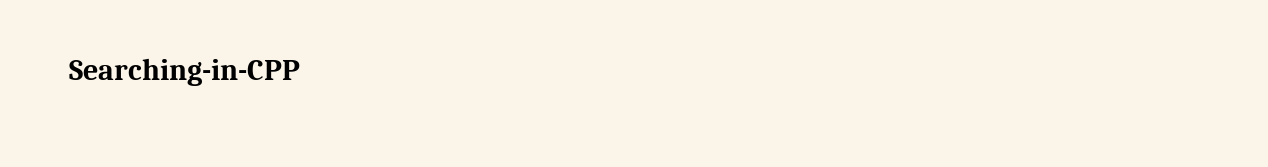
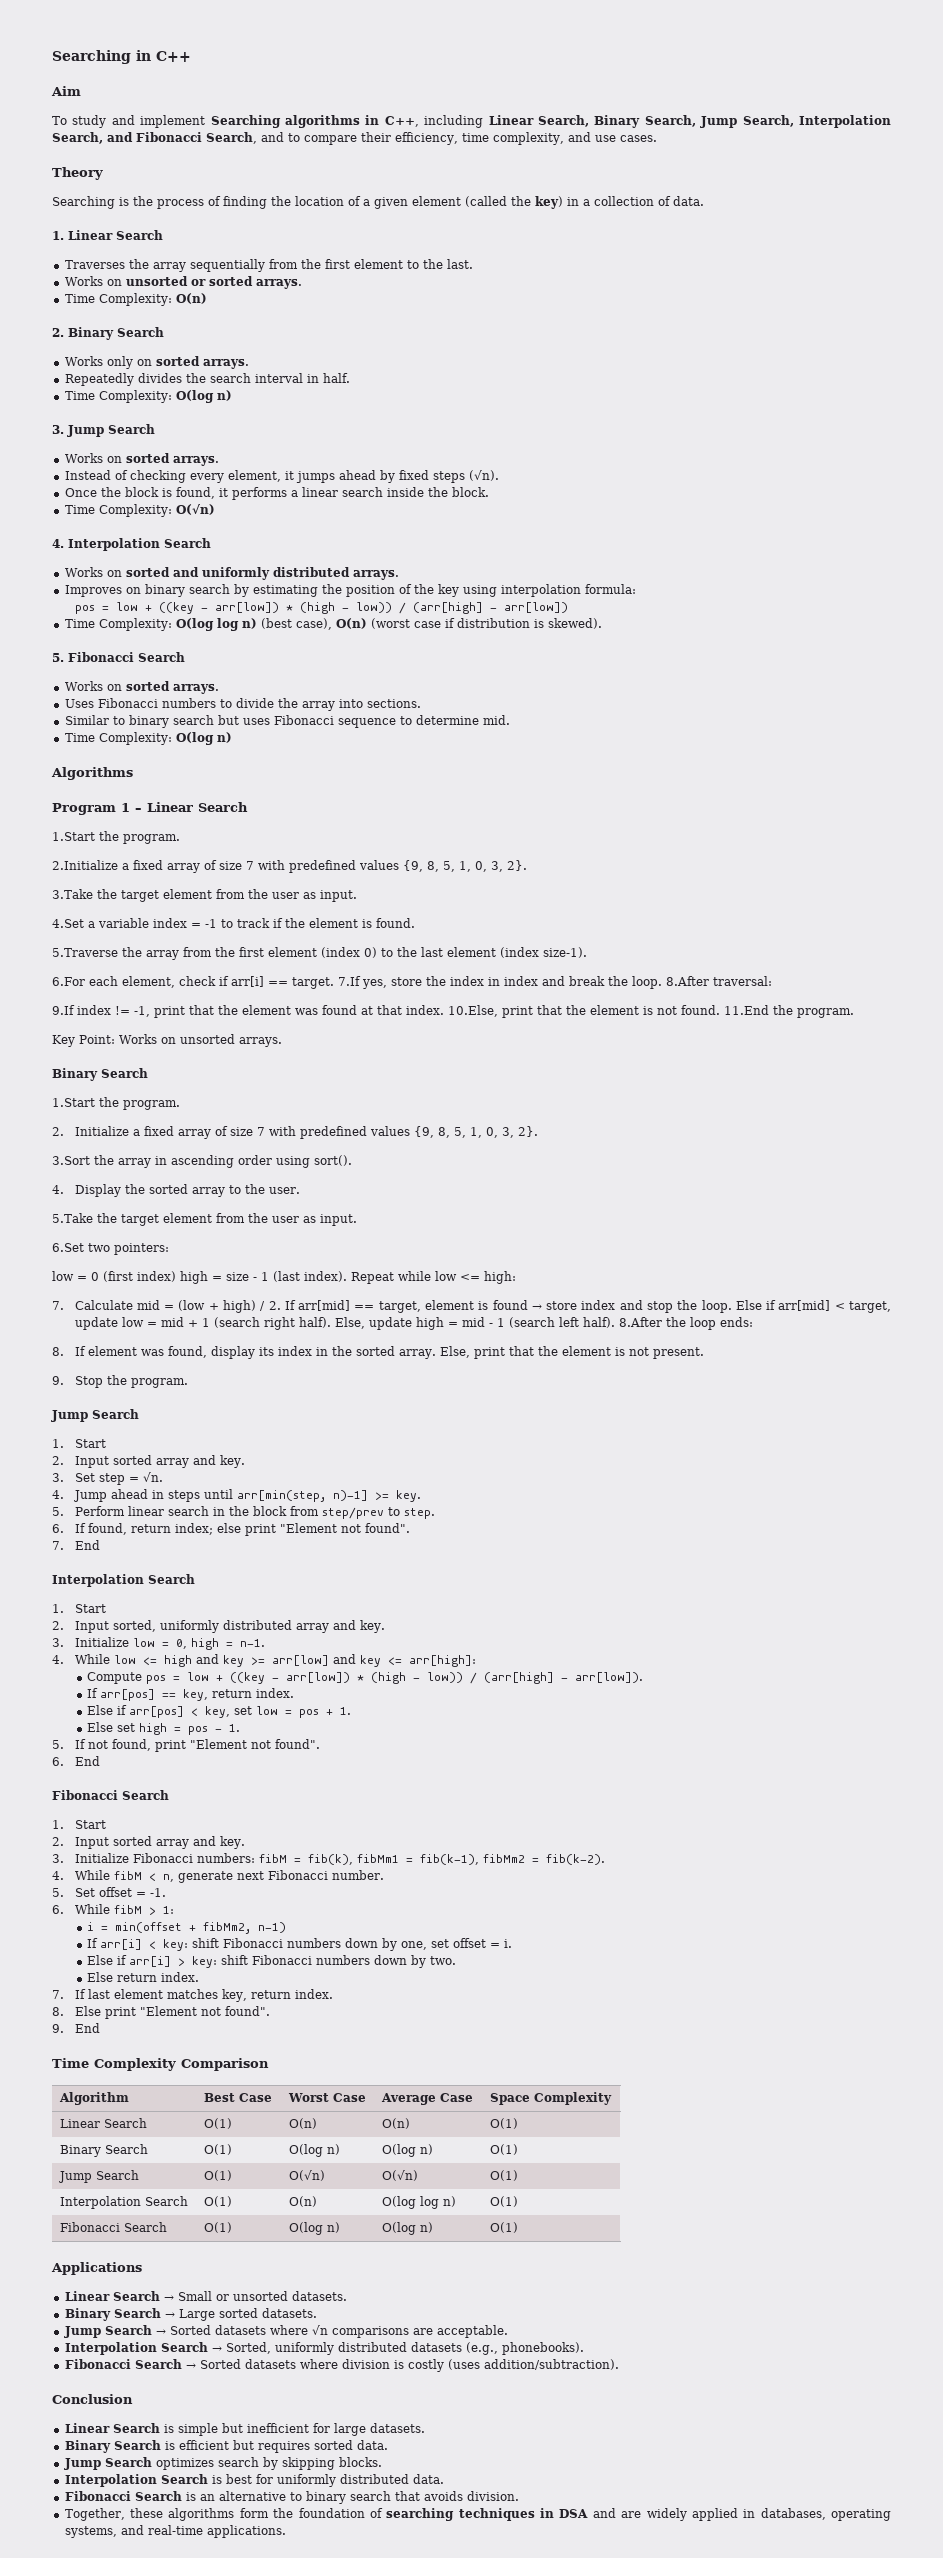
[69,58,300,86] Searching-in-CPP -> [52,50,191,64] [51,86,81,96] [52,115,891,128] [52,132,657,145] [52,167,103,180] [52,196,704,209] [52,230,163,240] [64,259,473,272] [64,276,302,289] [64,293,207,306] [52,327,164,340] [64,356,249,369] [64,373,350,386] [64,390,232,403] [52,424,155,437] [64,453,219,466] [64,470,499,483] [64,487,489,500] [64,504,215,517] [52,538,211,551] [64,567,399,580] [64,584,636,597] [74,602,568,614] [64,618,602,631] [52,652,185,662] [64,681,219,694] [64,698,421,711] [64,715,510,728] [64,732,232,745] [51,767,133,780] [52,802,248,815] [52,831,180,844] [52,860,527,873] [52,889,357,902] [52,918,415,928] [52,947,587,960] [52,976,772,989] [52,1005,854,1018] [52,1034,282,1047] [52,1068,148,1081] [52,1097,180,1110] [52,1126,538,1139] [52,1155,352,1168] [52,1184,300,1197] [52,1213,357,1226] [52,1243,169,1255] [52,1271,516,1284] [52,1300,892,1313] [74,1317,753,1330] [52,1346,704,1359] [52,1375,188,1388] [51,1409,139,1422] [52,1439,106,1448] [52,1455,245,1468] [52,1472,163,1485] [52,1489,421,1502] [52,1506,435,1519] [52,1523,410,1536] [52,1540,100,1550] [52,1574,195,1587] [52,1604,106,1613] [52,1620,385,1633] [52,1637,265,1650] [52,1654,476,1667] [87,1672,644,1684] [87,1688,295,1701] [87,1705,352,1718] [87,1722,241,1735] [52,1739,320,1752] [52,1756,100,1766] [52,1790,169,1800] [52,1820,106,1829] [52,1836,245,1849] [52,1853,605,1865] [52,1870,384,1883] [52,1887,166,1897] [52,1904,174,1915] [87,1922,287,1934] [87,1938,513,1951] [87,1955,457,1968] [87,1972,200,1982] [52,1989,333,2002] [52,2006,270,2019] [52,2023,100,2033] [52,2058,269,2071] [58,2092,129,2105] [203,2093,272,2102] [287,2093,366,2102] [380,2093,473,2105] [489,2092,612,2105] [59,2118,147,2128] [203,2118,232,2129] [288,2118,317,2129] [381,2118,410,2129] [489,2118,518,2129] [59,2144,148,2157] [203,2144,232,2155] [288,2144,340,2157] [381,2144,433,2157] [489,2144,518,2155] [57,2170,139,2183] [203,2170,232,2181] [288,2170,325,2181] [381,2170,418,2181] [489,2170,518,2181] [59,2196,188,2209] [203,2196,232,2207] [288,2196,317,2207] [381,2196,456,2209] [489,2196,518,2207] [59,2222,167,2232] [203,2222,232,2233] [288,2222,340,2235] [381,2222,433,2235] [489,2222,518,2233] [51,2262,142,2275] [64,2291,347,2301] [64,2308,317,2321] [63,2325,508,2338] [64,2342,584,2355] [64,2359,619,2372] [52,2394,133,2404] [64,2423,425,2436] [64,2440,388,2453] [63,2457,382,2470] [64,2474,444,2487] [64,2491,519,2504] [64,2508,892,2521] [64,2525,286,2538] Searching in C++ // Aim // To study and implement Searching algorithms in C++, including Linear Search, Binary Search, Jump Search, Interpolation Search, and Fibonacci Search, and to compare their efficiency, time complexity, and use cases. // Theory // Searching is the process of finding the location of a given element (called the key) in a collection of data. // 1. Linear Search // Traverses the array sequentially from the first element to the last. // Works on unsorted or sorted arrays. // Time Complexity: O(n) // 2. Binary Search // Works only on sorted arrays. // Repeatedly divides the search interval in half. // Time Complexity: O(log n) // 3. Jump Search // Works on sorted arrays. // Instead of checking every element, it jumps ahead by fixed steps (√n). // Once the block is found, it performs a linear search inside the block. // Time Complexity: O(√n) // 4. Interpolation Search // Works on sorted and uniformly distributed arrays. // Improves on binary search by estimating the position of the key using interpolation formula: // pos = low + ((key - arr[low]) * (high - low)) / (arr[high] - arr[low]) // Time Complexity: O(log log n) (best case), O(n) (worst case if distribution is skewed). // 5. Fibonacci Search // Works on sorted arrays. // Uses Fibonacci numbers to divide the array into sections. // Similar to binary search but uses Fibonacci sequence to determine mid. // Time Complexity: O(log n) // Algorithms // Program 1 – Linear Search // 1.Start the program. // 2.Initialize a fixed array of size 7 with predefined values {9, 8, 5, 1, 0, 3, 2}. // 3.Take the target element from the user as input. // 4.Set a variable index = -1 to track if the element is found. // 5.Traverse the array from the first element (index 0) to the last element (index size-1). // 6.For each element, check if arr[i] == target. 7.If yes, store the index in index and break the loop. 8.After traversal: // 9.If index != -1, print that the element was found at that index. 10.Else, print that the element is not found. 11.End the program. // Key Point: Works on unsorted arrays. // Binary Search // 1.Start the program. // 2. Initialize a fixed array of size 7 with predefined values {9, 8, 5, 1, 0, 3, 2}. // 3.Sort the array in ascending order using sort(). // 4. Display the sorted array to the user. // 5.Take the target element from the user as input. // 6.Set two pointers: // low = 0 (first index) high = size - 1 (last index). Repeat while low <= high: // 7. Calculate mid = (low + high) / 2. If arr[mid] == target, element is found → store index and stop the loop. Else if arr[mid] < target, update low = mid + 1 (search right half). Else, update high = mid - 1 (search left half). 8.After the loop ends: // 8. If element was found, display its index in the sorted array. Else, print that the element is not present. // 9. Stop the program. // Jump Search // 1. Start // 2. Input sorted array and key. // 3. Set step = √n. // 4. Jump ahead in steps until arr[min(step, n)-1] >= key. // 5. Perform linear search in the block from step/prev to step. // 6. If found, return index; else print "Element not found". // 7. End // Interpolation Search // 1. Start // 2. Input sorted, uniformly distributed array and key. // 3. Initialize low = 0, high = n-1. // 4. While low <= high and key >= arr[low] and key <= arr[high]: // Compute pos = low + ((key - arr[low]) * (high - low)) / (arr[high] - arr[low]). // If arr[pos] == key, return index. // Else if arr[pos] < key, set low = pos + 1. // Else set high = pos - 1. // 5. If not found, print "Element not found". // 6. End // Fibonacci Search // 1. Start // 2. Input sorted array and key. // 3. Initialize Fibonacci numbers: fibM = fib(k), fibMm1 = fib(k-1), fibMm2 = fib(k-2). // 4. While fibM < n, generate next Fibonacci number. // 5. Set offset = -1. // 6. While fibM > 1: // i = min(offset + fibMm2, n-1) // If arr[i] < key: shift Fibonacci numbers down by one, set offset = i. // Else if arr[i] > key: shift Fibonacci numbers down by two. // Else return index. // 7. If last element matches key, return index. // 8. Else print "Element not found". // 9. End // Time Complexity Comparison // Algorithm | Best Case | Worst Case | Average Case | Space Complexity // Linear Search | O(1) | O(n) | O(n) | O(1) // Binary Search | O(1) | O(log n) | O(log n) | O(1) // Jump Search | O(1) | O(√n) | O(√n) | O(1) // Interpolation Search | O(1) | O(n) | O(log log n) | O(1) // Fibonacci Search | O(1) | O(log n) | O(log n) | O(1) // Applications // Linear Search → Small or unsorted datasets. // Binary Search → Large sorted datasets. // Jump Search → Sorted datasets where √n comparisons are acceptable. // Interpolation Search → Sorted, uniformly distributed datasets (e.g., phonebooks). // Fibonacci Search → Sorted datasets where division is costly (uses addition/subtraction). // Conclusion // Linear Search is simple but inefficient for large datasets. // Binary Search is efficient but requires sorted data. // Jump Search optimizes search by skipping blocks. // Interpolation Search is best for uniformly distributed data. // Fibonacci Search is an alternative to binary search that avoids division. // Together, these algorithms form the foundation of searching techniques in DSA and are widely applied in databases, operating systems, and real-time applications.

